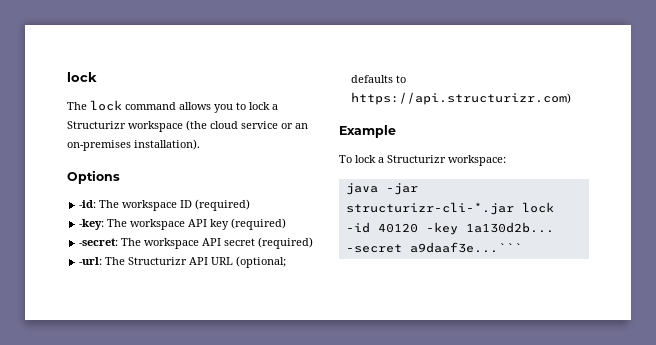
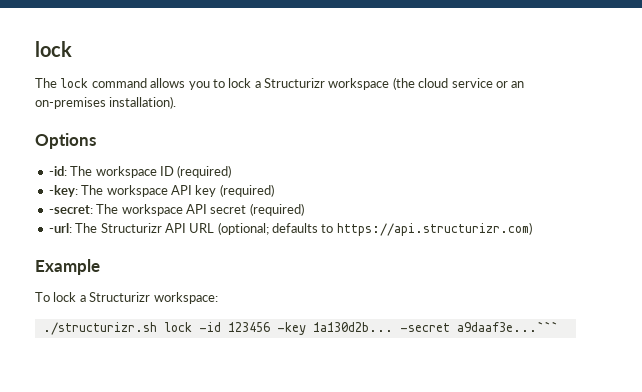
[345,183,418,195] [345,202,514,215] java -jar structurizr-cli-*.jar -> [42,322,157,335] ./structurizr.sh
[377,223,418,233] 40120 -> [227,322,270,332] 123456

